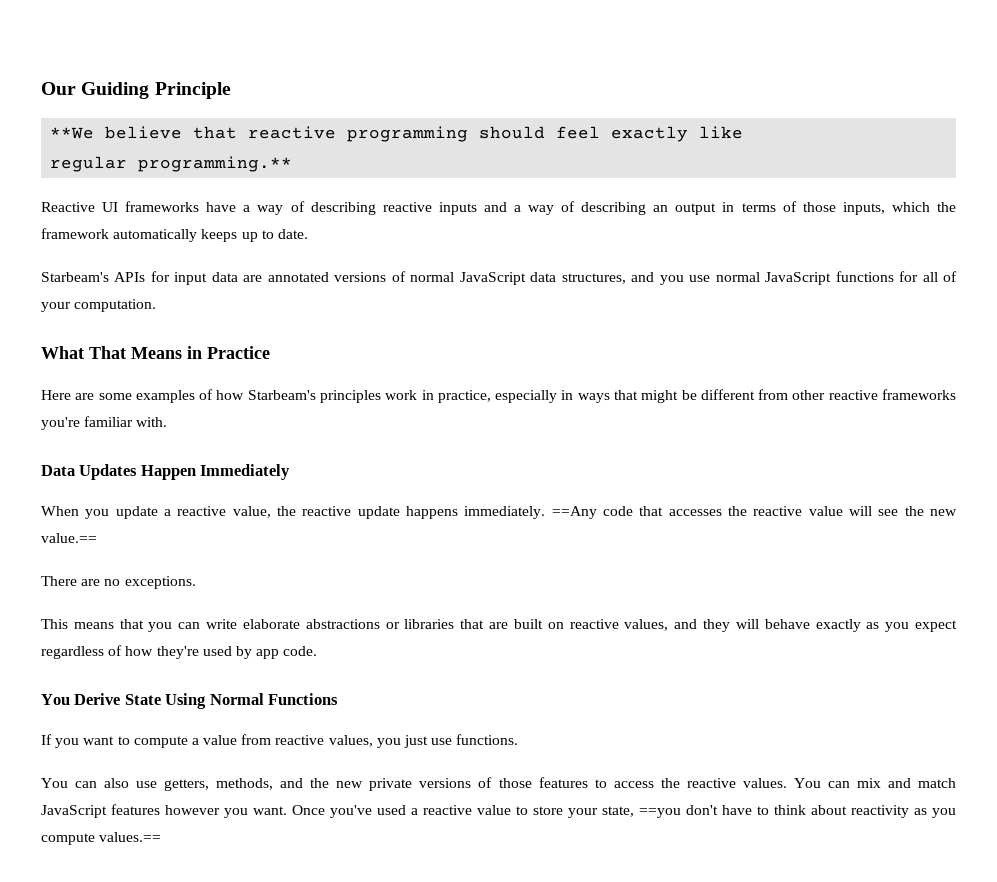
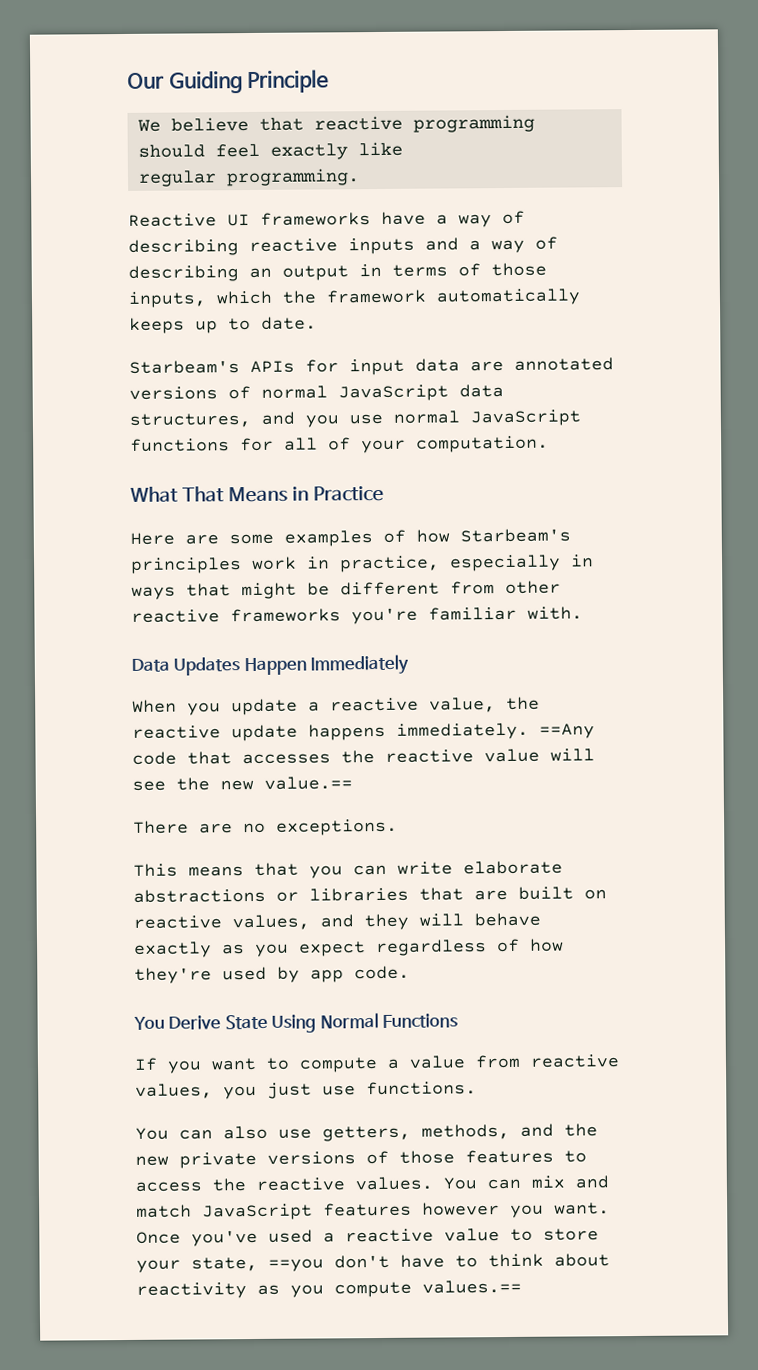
[50,127,95,139] **We -> [136,119,161,132] We
[138,156,293,172] programming.** -> [225,168,360,187] programming.

